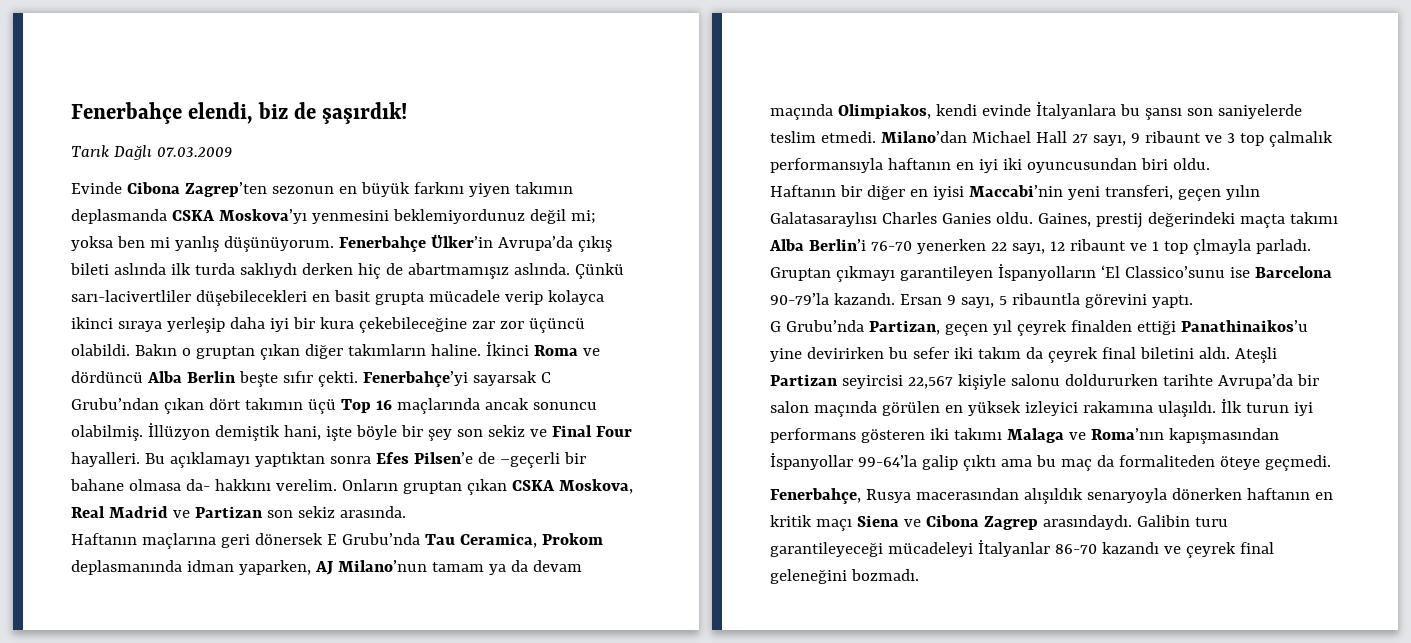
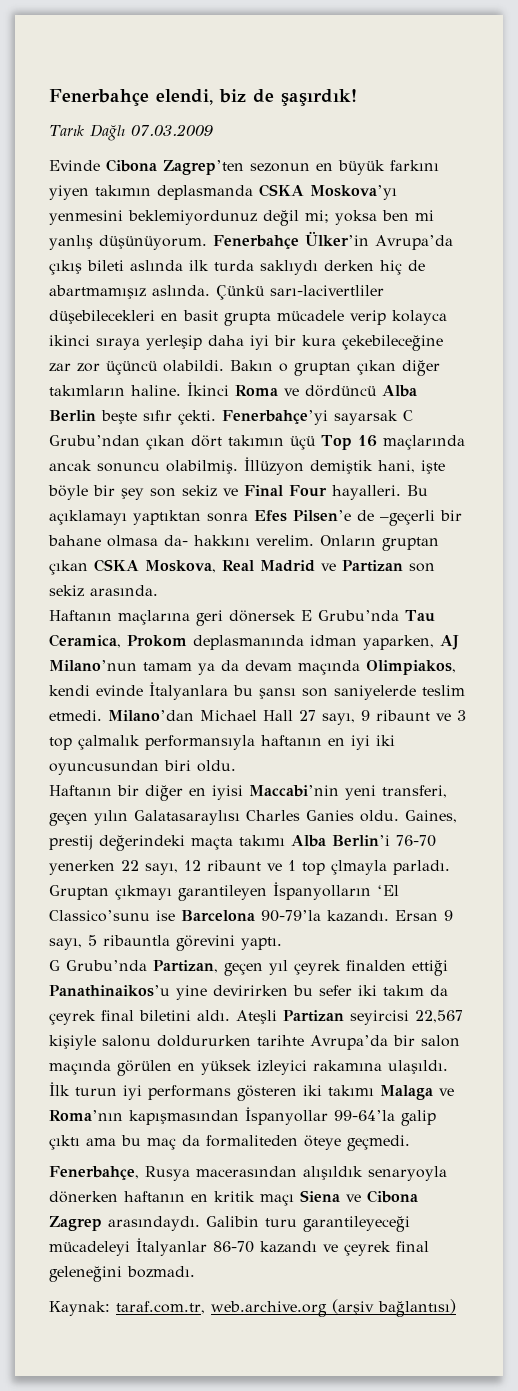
(919, 575) none -> [49,1299,456,1317] // Kaynak: taraf.com.tr, web.archive.org (arşiv bağlantısı)

